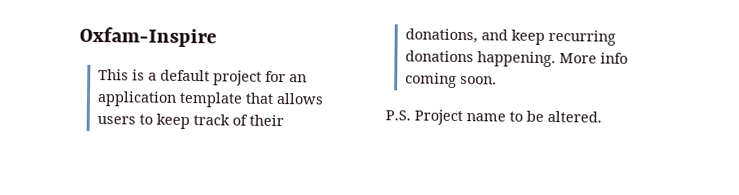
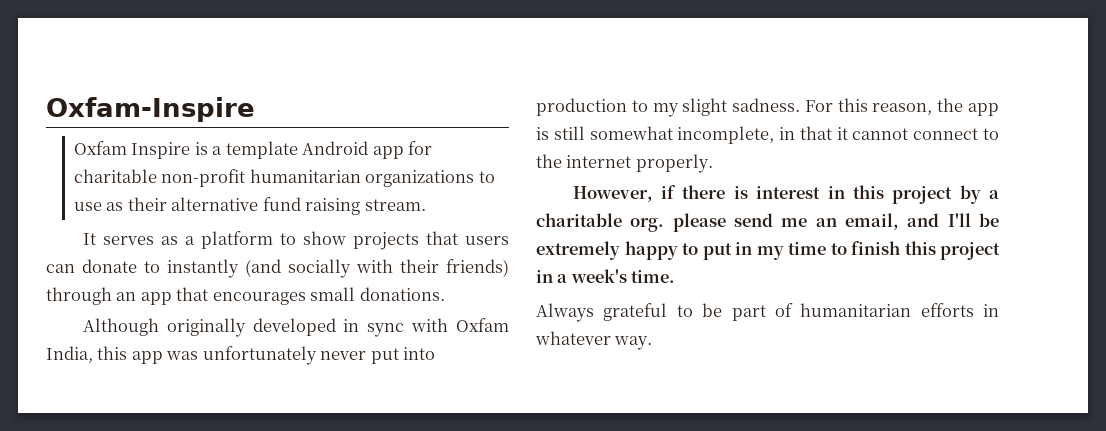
[97,69,307,86] [96,91,324,108] [96,113,284,130] [404,28,616,46] [404,50,628,68] [404,72,497,88] [385,109,602,126] This is a default project for an application template that allows users to keep track of their donations, and keep recurring donations happening. More info coming soon. // P.S. Project name to be altered. -> [73,141,433,159] [73,169,495,187] [73,197,426,215] [82,231,509,250] [46,259,509,278] [46,287,445,305] [82,318,509,337] [46,346,436,365] [536,98,999,117] [536,126,999,144] [536,154,713,173] [572,185,999,204] [536,213,999,232] [536,241,1000,260] [536,269,676,283] [536,303,999,322] [535,331,653,350] Oxfam Inspire is a template Android app for charitable non-profit humanitarian organizations to use as their alternative fund raising stream. // It serves as a platform to show projects that users can donate to instantly (and socially with their friends) through an app that encourages small donations. // Although originally developed in sync with Oxfam India, this app was unfortunately never put into production to my slight sadness. For this reason, the app is still somewhat incomplete, in that it cannot connect to the internet properly. // However, if there is interest in this project by a charitable org. please send me an email, and I'll be extremely happy to put in my time to finish this project in a week's time. // Always grateful to be part of humanitarian efforts in whatever way.

